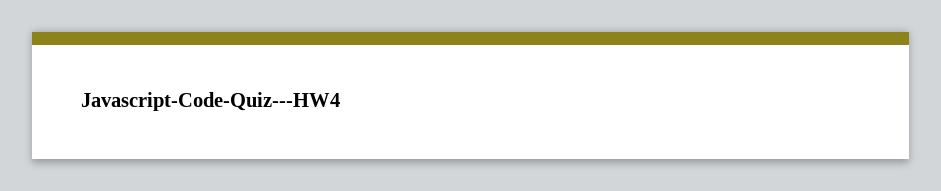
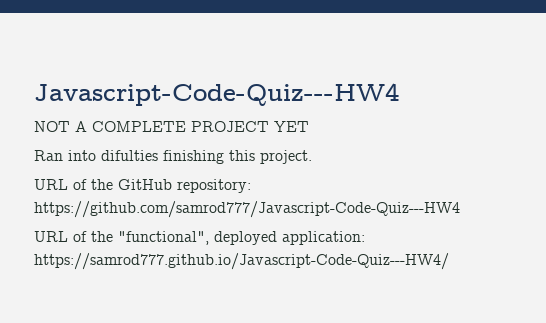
(340, 101) none -> [34,121,309,132] [34,150,312,164] [34,179,251,193] [34,201,460,218] [34,231,365,245] [34,253,449,270] // NOT A COMPLETE PROJECT YET // Ran into difulties finishing this project. // URL of the GitHub repository: https://github.com/samrod777/Javascript-Code-Quiz---HW4 // URL of the "functional", deployed application: https://samrod777.github.io/Javascript-Code-Quiz---HW4/

